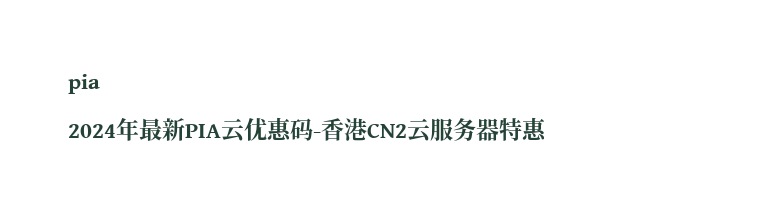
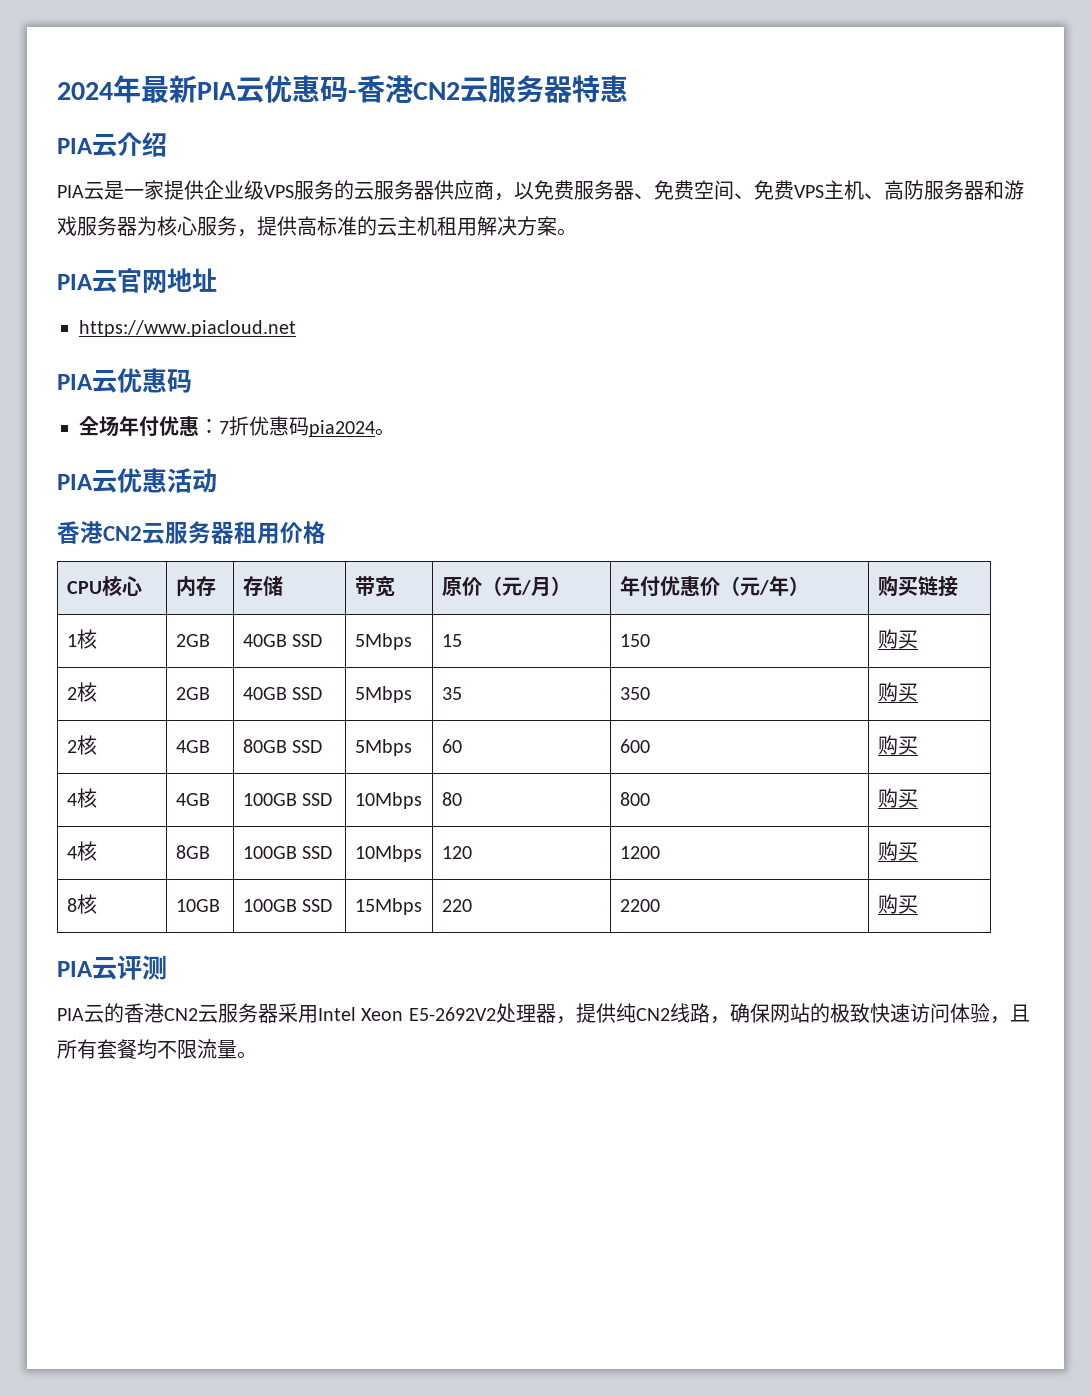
[68,74,100,94] pia // -> (57, 91) none
(547, 129) none -> [57,132,167,157] [57,180,1024,201] [57,216,577,237] [57,268,217,293] [79,320,296,337] [57,368,192,393] [79,416,395,437] [57,468,217,493] [57,521,326,544] [66,576,142,596] [175,576,216,597] [242,576,283,596] [354,575,395,597] [441,576,571,597] [619,576,809,597] [877,576,958,597] [66,629,97,649] [175,634,210,647] [242,634,323,647] [354,633,412,650] [441,634,462,647] [619,634,650,647] [877,629,918,649] [66,682,97,702] [175,687,210,700] [242,687,323,700] [354,686,412,703] [441,687,462,700] [619,687,650,700] [877,682,918,702] [66,735,97,755] [175,740,210,753] [242,739,323,753] [354,739,412,756] [441,739,462,753] [619,739,650,753] [877,735,918,755] [66,788,97,808] [175,793,210,806] [242,793,333,806] [354,792,422,809] [441,792,462,806] [619,792,650,806] [877,788,918,808] [66,841,97,861] [175,845,210,859] [242,846,333,859] [354,845,422,862] [441,846,472,859] [619,846,660,859] [877,841,918,861] [66,894,97,914] [175,899,220,912] [242,899,333,912] [354,898,422,915] [441,899,472,912] [619,899,660,912] [877,894,918,914] [57,955,167,980] [57,1003,1030,1024] [57,1039,257,1059] // PIA云介绍 // PIA云是一家提供企业级VPS服务的云服务器供应商，以免费服务器、免费空间、免费VPS主机、高防服务器和游戏服务器为核心服务，提供高标准的云主机租用解决方案。 // PIA云官网地址 // https://www.piacloud.net // PIA云优惠码 // 全场年付优惠：7折优惠码pia2024。 // PIA云优惠活动 // 香港CN2云服务器租用价格 // CPU核心 | 内存 | 存储 | 带宽 | 原价（元/月） | 年付优惠价（元/年） | 购买链接 // 1核 | 2GB | 40GB SSD | 5Mbps | 15 | 150 | 购买 // 2核 | 2GB | 40GB SSD | 5Mbps | 35 | 350 | 购买 // 2核 | 4GB | 80GB SSD | 5Mbps | 60 | 600 | 购买 // 4核 | 4GB | 100GB SSD | 10Mbps | 80 | 800 | 购买 // 4核 | 8GB | 100GB SSD | 10Mbps | 120 | 1200 | 购买 // 8核 | 10GB | 100GB SSD | 15Mbps | 220 | 2200 | 购买 // PIA云评测 // PIA云的香港CN2云服务器采用Intel Xeon E5-2692V2处理器，提供纯CN2线路，确保网站的极致快速访问体验，且所有套餐均不限流量。

